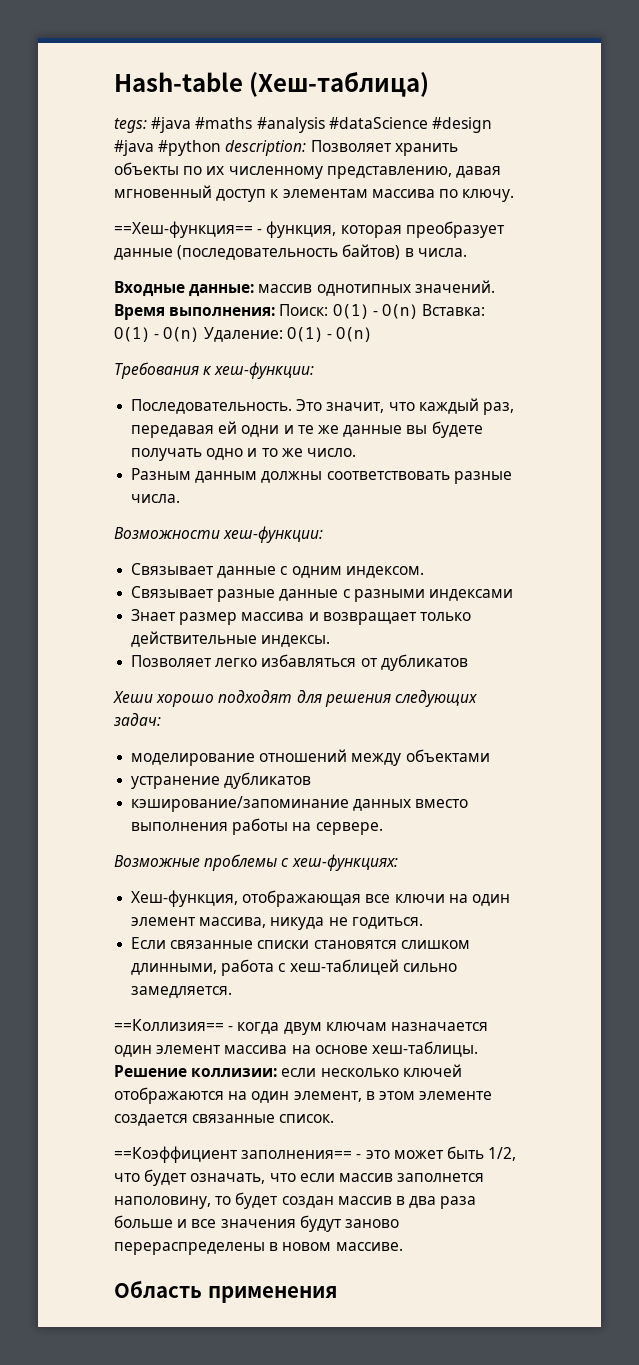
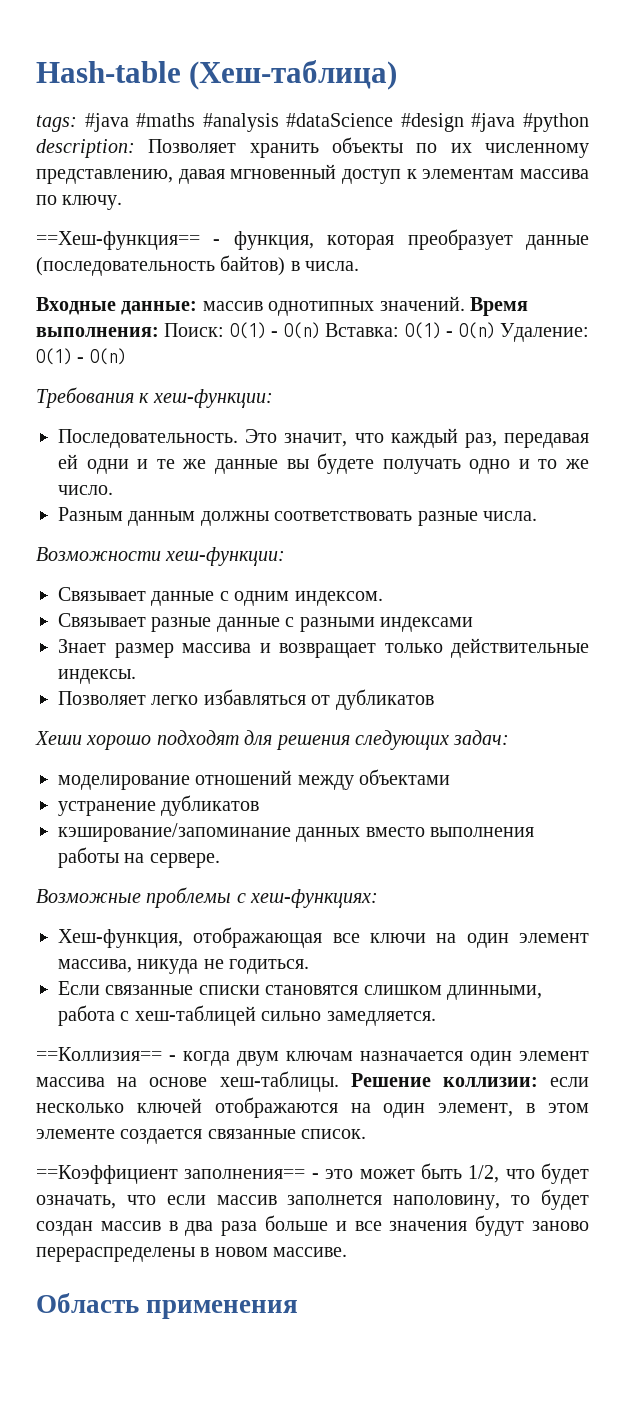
[114,118,147,133] tegs: -> [36,115,77,132] tags:

